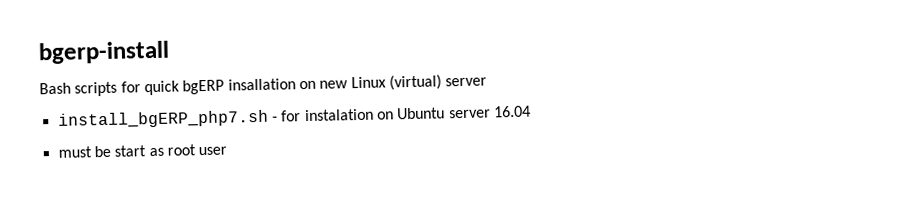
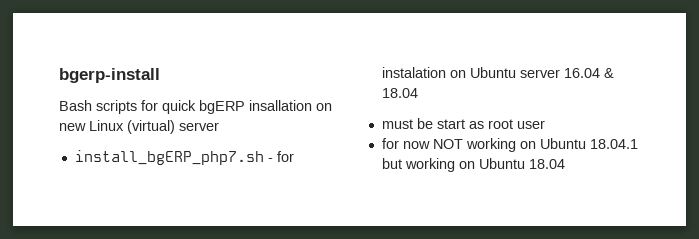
(531, 111) none -> [603,68,614,78] [381,88,418,98] & 18.04
(228, 151) none -> [381,138,638,152] [381,158,565,172] // for now NOT working on Ubuntu 18.04.1 but working on Ubuntu 18.04

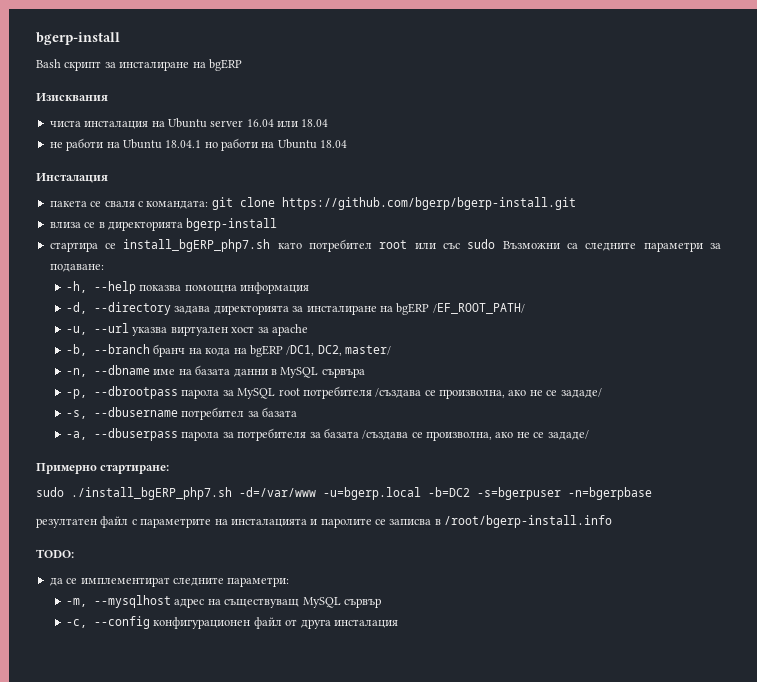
[96,100,332,114] [59,120,219,134] [74,150,294,165] [381,67,466,78] scripts for quick bgERP insallation on new Linux (virtual) server // install_bgERP_php7.sh - for instalation on -> [64,59,242,71] [36,93,108,101] [49,120,165,129] скрипт за инсталиране на bgERP // Изисквания // чиста инсталация на
[603,68,614,78] [381,88,418,98] [381,118,545,129] [381,138,638,152] [381,158,565,172] & 18.04 // must be start as root user // for now NOT working on Ubuntu 18.04.1 but working on Ubuntu 18.04 -> [277,119,329,127] [49,138,348,151] [36,173,108,183] [49,197,576,210] [49,218,278,231] [49,239,722,252] [49,264,104,272] [66,281,310,294] [66,302,525,315] [66,323,308,336] [66,344,392,357] [66,365,365,378] [66,386,602,399] [66,407,298,420] [66,428,589,441] [36,463,170,474] [36,487,652,500] [36,515,613,528] [36,549,74,558] [49,577,290,587] [66,595,381,608] [66,616,398,629] или 18.04 // не работи на Ubuntu 18.04.1 но работи на Ubuntu 18.04 // Инсталация // пакета се сваля с командата: git clone https://github.com/bgerp/bgerp-install.git // влиза се в директорията bgerp-install // стартира се install_bgERP_php7.sh като потребител root или със sudo Възможни са следните параметри за подаване: // -h, --help показва помощна информация // -d, --directory задава директорията за инсталиране на bgERP /EF_ROOT_PATH/ // -u, --url указва виртуален хост за apache // -b, --branch бранч на кода на bgERP /DC1, DC2, master/ // -n, --dbname име на базата данни в MySQL сървъра // -p, --dbrootpass парола за MySQL root потребителя /създава се произволна, ако не се зададе/ // -s, --dbusername потребител за базата // -a, --dbuserpass парола за потребителя за базата /създава се произволна, ако не се зададе/ // Примерно стартиране: // sudo ./install_bgERP_php7.sh -d=/var/www -u=bgerp.local -b=DC2 -s=bgerpuser -n=bgerpbase // резултатен файл с параметрите на инсталацията и паролите се записва в /root/bgerp-install.info // TODO: // да се имплементират следните параметри: // -m, --mysqlhost адрес на съществуващ MySQL сървър // -c, --config конфигурационен файл от друга инсталация

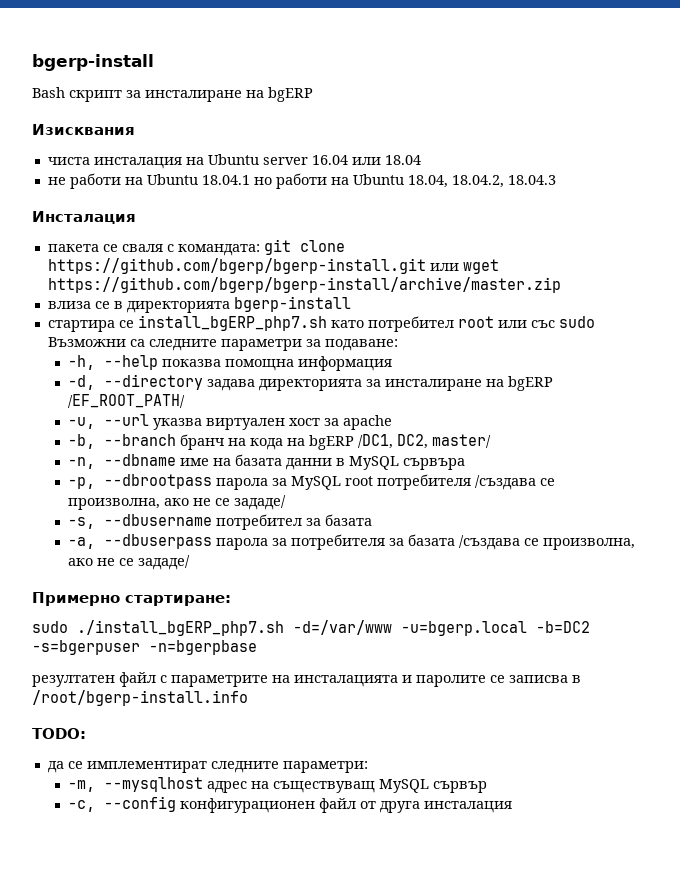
[320,140,348,148] 18.04 -> [407,175,556,188] 18.04, 18.04.2, 18.04.3
(576, 203) none -> [429,259,499,274] [47,277,561,293] или wget https://github.com/bgerp/bgerp-install/archive/master.zip

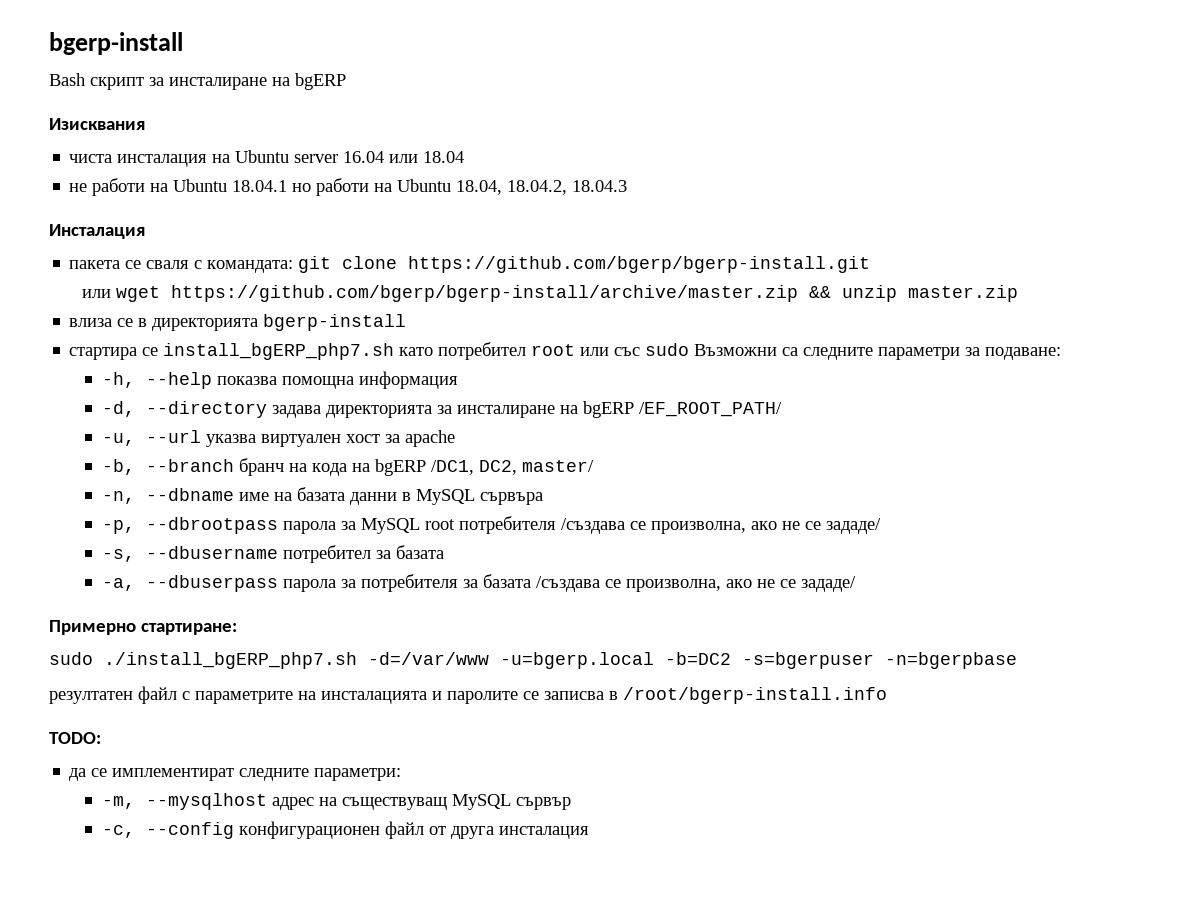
(426, 266) none -> (871, 264) //
(561, 285) none -> [808,285,1018,302] && unzip master.zip

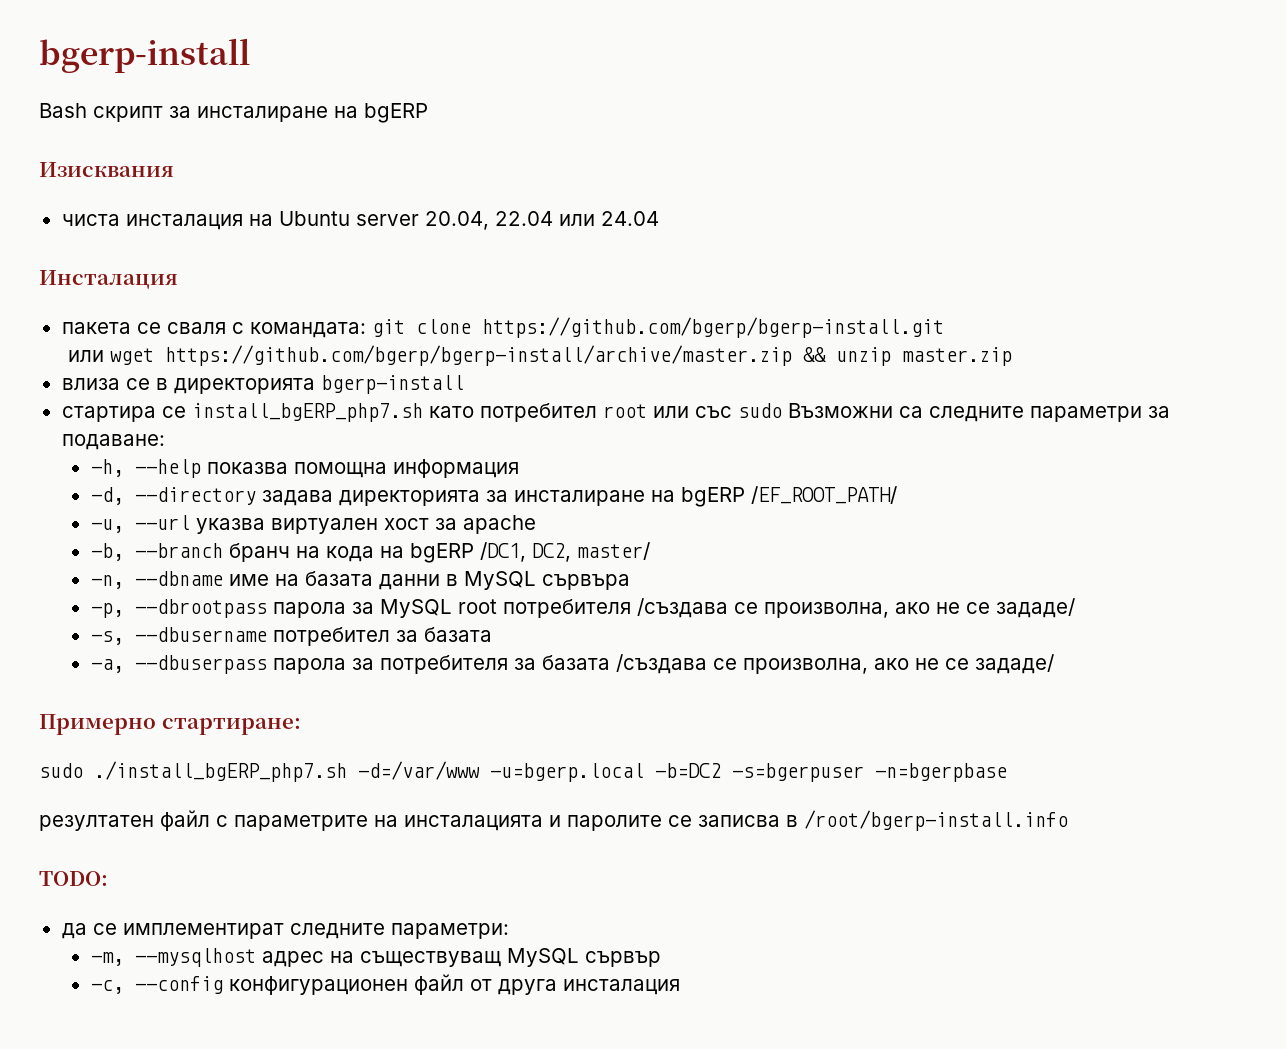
[343,151,465,163] [69,178,628,196] 16.04 или 18.04 // не работи на Ubuntu 18.04.1 но работи на Ubuntu 18.04, 18.04.2, 18.04.3 -> [424,211,659,230] 20.04, 22.04 или 24.04

